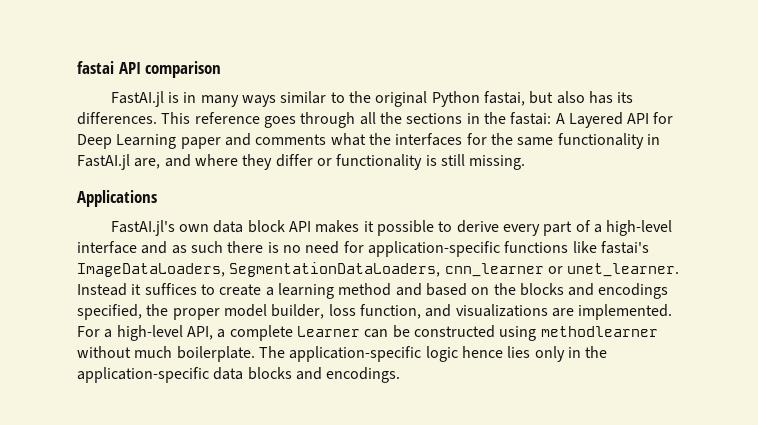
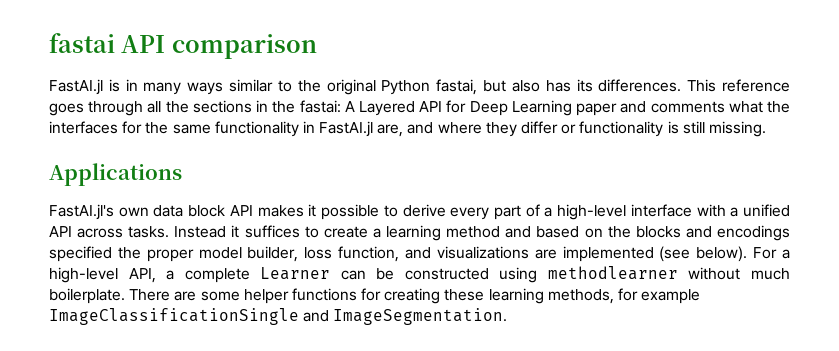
[141,241,649,257] [77,262,680,277] and as such there is no need for application-specific functions like fastai's ImageDataLoaders, SegmentationDataLoaders, cnn_learner or unet_learner. -> [696,204,790,217] [49,226,170,238] with a unified API across tasks.
[77,304,142,320] specified, -> [49,246,112,262] specified
[578,304,673,320] implemented. -> [562,246,748,262] implemented (see below).
[258,346,608,362] [77,367,401,383] The application-specific logic hence lies only in the application-specific data blocks and encodings. -> [129,288,701,304] [49,308,508,325] There are some helper functions for creating these learning methods, for example ImageClassificationSingle and ImageSegmentation.

